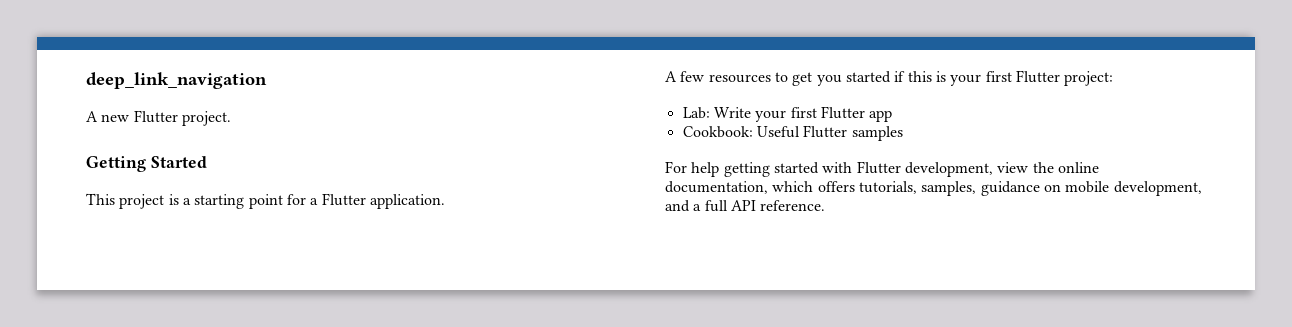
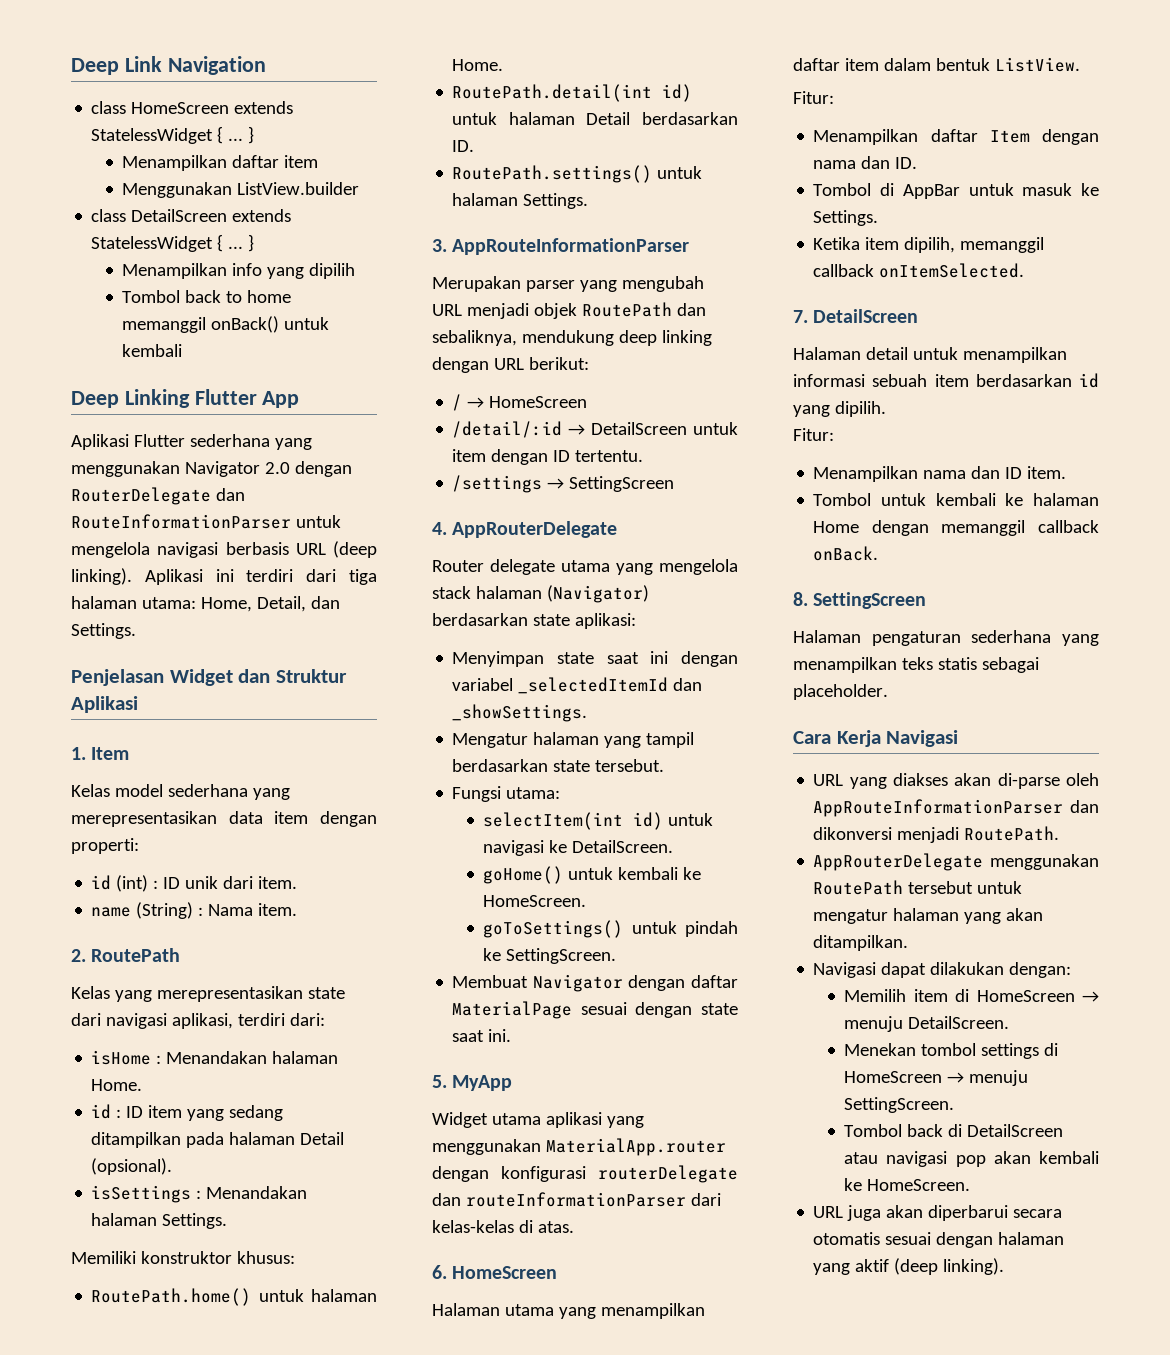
[86,72,267,89] [86,110,231,126] [86,156,207,172] [86,193,445,209] [665,70,1114,86] [682,106,893,122] [682,125,903,141] [665,161,1099,177] [665,181,1202,196] [665,200,826,212] deep_link_navigation // A new Flutter project. // Getting Started // This project is a starting point for a Flutter application. // A few resources to get you started if this is your first Flutter project: // Lab: Write your first Flutter app // Cookbook: Useful Flutter samples // For help getting started with Flutter development, view the online documentation, which offers tutorials, samples, guidance on mobile development, and a full API reference. -> [71,56,266,75] [91,101,294,114] [91,126,255,144] [122,155,319,171] [122,182,360,198] [91,209,292,222] [91,234,255,252] [122,263,356,279] [122,290,292,303] [122,316,330,333] [122,344,183,357] [71,389,300,408] [71,434,312,450] [71,461,352,477] [71,487,245,505] [71,514,341,529] [71,541,377,558] [71,568,378,585] [71,596,340,612] [71,623,136,639] [71,669,347,686] [71,696,138,713] [71,747,130,760] [71,784,290,800] [71,811,377,827] [71,838,139,854] [91,875,298,892] [91,902,298,919] [71,948,181,962] [71,986,345,1002] [71,1013,325,1029] [91,1050,339,1065] [91,1079,143,1091] [91,1104,284,1121] [91,1132,345,1148] [91,1158,173,1175] [91,1185,308,1203] [91,1213,228,1229] [71,1251,295,1264] [91,1288,377,1306] [452,59,504,71] [452,84,693,102] [452,112,738,125] [452,140,475,152] [452,165,703,183] [452,193,589,209] [432,238,690,255] [432,276,704,292] [432,302,706,319] [432,330,712,346] [432,357,589,373] [452,394,588,411] [452,421,738,438] [452,449,644,465] [452,475,675,493] [432,521,618,538] [432,559,738,575] [432,585,649,603] [432,613,636,629] [452,651,738,667] [452,677,703,694] [452,704,588,722] [452,732,695,748] [452,759,665,772] [452,786,561,802] [483,812,714,830] [483,840,674,856] [483,866,702,884] [483,895,587,907] [483,920,738,938] [483,948,617,964] [452,974,738,992] [452,1001,738,1019] [452,1029,512,1042] [432,1075,513,1091] [432,1112,644,1128] [432,1138,726,1156] [432,1165,738,1183] [432,1192,721,1207] [432,1220,574,1233] [432,1265,558,1279] [432,1303,705,1319] [793,57,1080,72] [793,91,834,104] [813,129,1099,145] [813,156,918,169] [813,183,1099,199] [813,210,879,226] [813,237,1045,253] [813,263,1025,278] [793,309,919,323] [793,347,1067,363] [793,373,1099,388] [793,401,886,417] [793,428,834,441] [813,466,1067,482] [813,493,1099,506] [813,520,1099,536] [813,546,879,561] [793,592,927,609] [793,630,1099,646] [793,657,1039,673] [793,684,888,700] [793,730,959,747] [813,773,1099,789] [813,799,1099,817] [813,826,1060,843] [813,853,1099,871] [813,880,1023,895] [813,908,1044,924] [813,935,909,951] [813,962,1072,978] [844,989,1099,1002] [844,1016,1010,1032] [844,1043,1059,1059] [844,1070,1029,1086] [844,1097,955,1113] [844,1124,1064,1137] [844,1151,1099,1167] [844,1178,971,1191] [813,1205,1063,1221] [813,1232,1065,1248] [813,1258,1005,1275] Deep Link Navigation // class HomeScreen extends StatelessWidget { ... } // Menampilkan daftar item // Menggunakan ListView.builder // class DetailScreen extends StatelessWidget { ... } // Menampilkan info yang dipilih // Tombol back to home memanggil onBack() untuk kembali // Deep Linking Flutter App // Aplikasi Flutter sederhana yang menggunakan Navigator 2.0 dengan RouterDelegate dan RouteInformationParser untuk mengelola navigasi berbasis URL (deep linking). Aplikasi ini terdiri dari tiga halaman utama: Home, Detail, dan Settings. // Penjelasan Widget dan Struktur Aplikasi // 1. Item // Kelas model sederhana yang merepresentasikan data item dengan properti: // id (int) : ID unik dari item. // name (String) : Nama item. // 2. RoutePath // Kelas yang merepresentasikan state dari navigasi aplikasi, terdiri dari: // isHome : Menandakan halaman Home. // id : ID item yang sedang ditampilkan pada halaman Detail (opsional). // isSettings : Menandakan halaman Settings. // Memiliki konstruktor khusus: // RoutePath.home() untuk halaman Home. // RoutePath.detail(int id) untuk halaman Detail berdasarkan ID. // RoutePath.settings() untuk halaman Settings. // 3. AppRouteInformationParser // Merupakan parser yang mengubah URL menjadi objek RoutePath dan sebaliknya, mendukung deep linking dengan URL berikut: // / → HomeScreen // /detail/:id → DetailScreen untuk item dengan ID tertentu. // /settings → SettingScreen // 4. AppRouterDelegate // Router delegate utama yang mengelola stack halaman (Navigator) berdasarkan state aplikasi: // Menyimpan state saat ini dengan variabel _selectedItemId dan _showSettings. // Mengatur halaman yang tampil berdasarkan state tersebut. // Fungsi utama: // selectItem(int id) untuk navigasi ke DetailScreen. // goHome() untuk kembali ke HomeScreen. // goToSettings() untuk pindah ke SettingScreen. // Membuat Navigator dengan daftar MaterialPage sesuai dengan state saat ini. // 5. MyApp // Widget utama aplikasi yang menggunakan MaterialApp.router dengan konfigurasi routerDelegate dan routeInformationParser dari kelas-kelas di atas. // 6. HomeScreen // Halaman utama yang menampilkan daftar item dalam bentuk ListView. // Fitur: // Menampilkan daftar Item dengan nama dan ID. // Tombol di AppBar untuk masuk ke Settings. // Ketika item dipilih, memanggil callback onItemSelected. // 7. DetailScreen // Halaman detail untuk menampilkan informasi sebuah item berdasarkan id yang dipilih. // Fitur: // Menampilkan nama dan ID item. // Tombol untuk kembali ke halaman Home dengan memanggil callback onBack. // 8. SettingScreen // Halaman pengaturan sederhana yang menampilkan teks statis sebagai placeholder. // Cara Kerja Navigasi // URL yang diakses akan di-parse oleh AppRouteInformationParser dan dikonversi menjadi RoutePath. // AppRouterDelegate menggunakan RoutePath tersebut untuk mengatur halaman yang akan ditampilkan. // Navigasi dapat dilakukan dengan: // Memilih item di HomeScreen → menuju DetailScreen. // Menekan tombol settings di HomeScreen → menuju SettingScreen. // Tombol back di DetailScreen atau navigasi pop akan kembali ke HomeScreen. // URL juga akan diperbarui secara otomatis sesuai dengan halaman yang aktif (deep linking).

